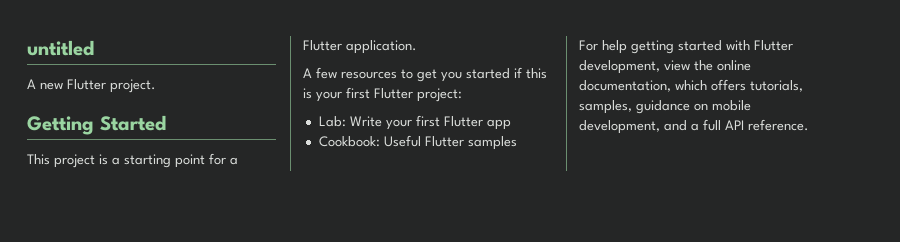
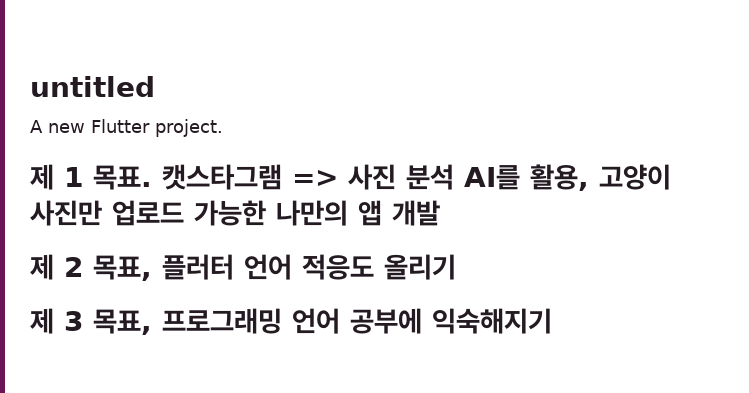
[27,115,166,135] [27,153,238,168] [303,40,417,54] [303,67,547,82] [303,87,462,102] [318,115,511,130] [318,135,517,150] [579,40,793,54] [579,60,751,74] [579,79,803,92] [579,100,751,114] [579,119,809,134] Getting Started // This project is a starting point for a Flutter application. // A few resources to get you started if this is your first Flutter project: // Lab: Write your first Flutter app // Cookbook: Useful Flutter samples // For help getting started with Flutter development, view the online documentation, which offers tutorials, samples, guidance on mobile development, and a full API reference. -> [30,164,671,191] [30,200,440,226] [30,254,456,281] [30,308,552,335] 제 1 목표. 캣스타그램 => 사진 분석 AI를 활용, 고양이 사진만 업로드 가능한 나만의 앱 개발 // 제 2 목표, 플러터 언어 적응도 올리기 // 제 3 목표, 프로그래밍 언어 공부에 익숙해지기

